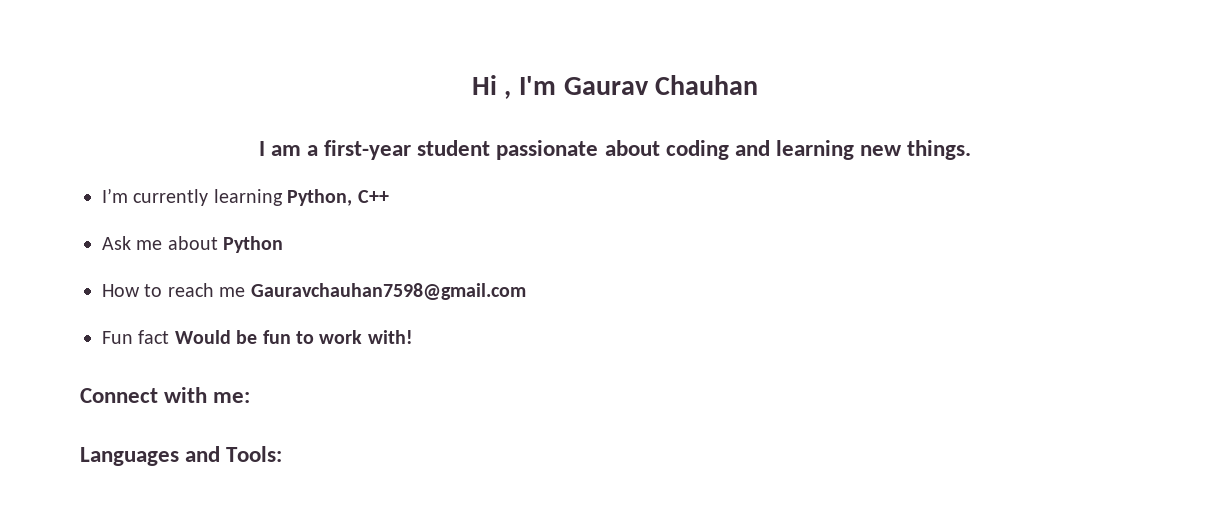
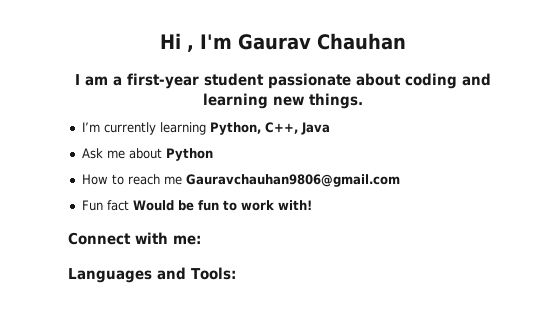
[357,190,389,203] C++ -> [264,122,330,135] C++, Java
[250,283,526,300] Gauravchauhan7598@gmail.com -> [185,174,400,187] Gauravchauhan9806@gmail.com

